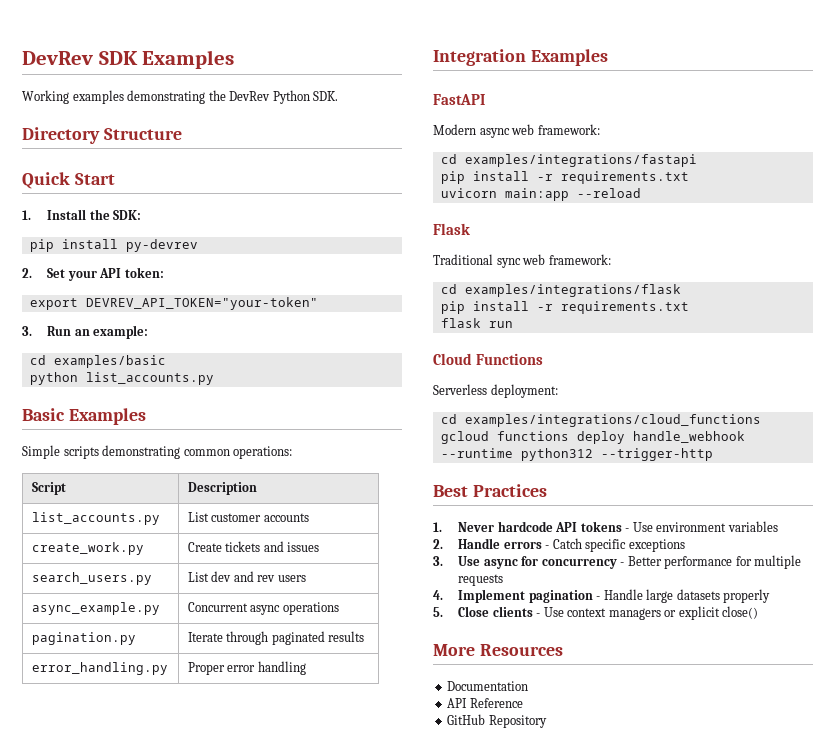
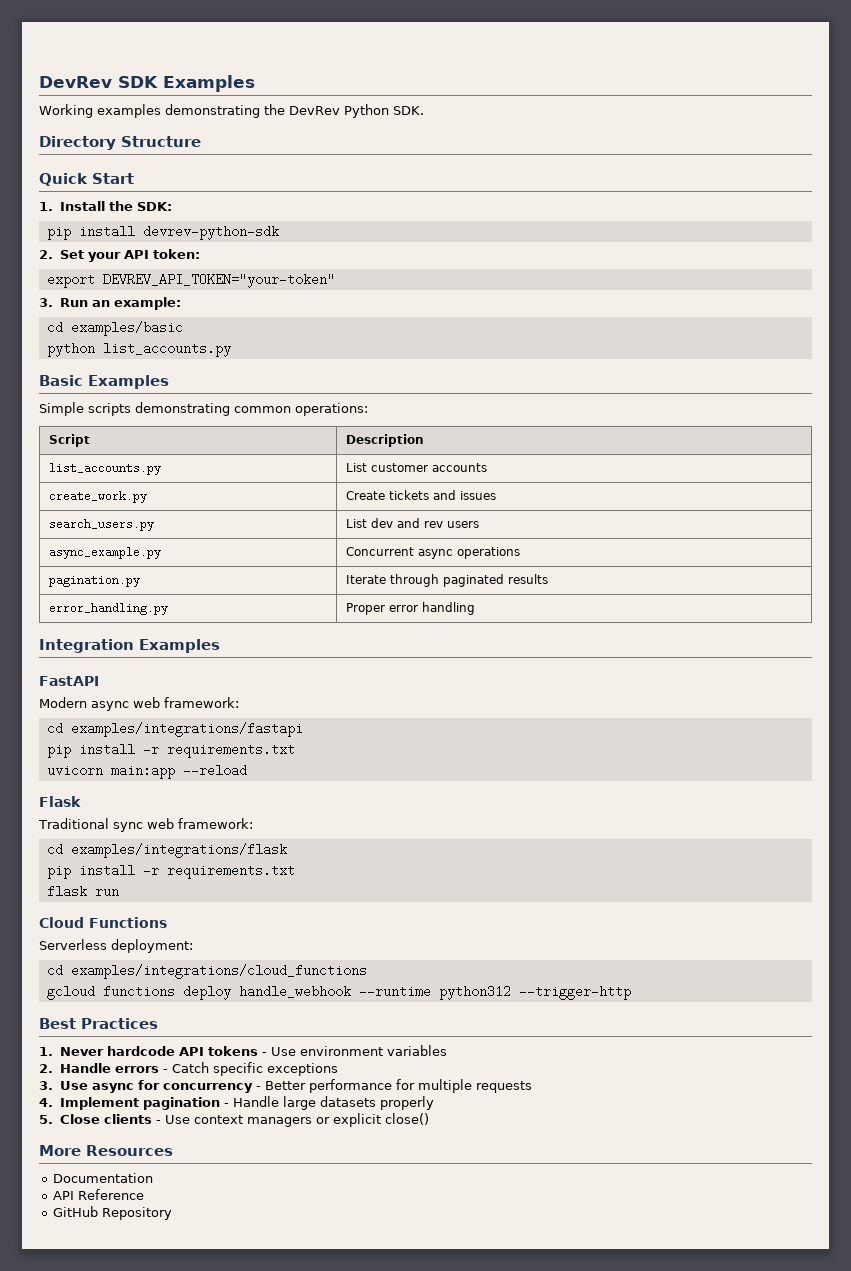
[125,239,198,252] py-devrev -> [142,225,279,240] devrev-python-sdk

